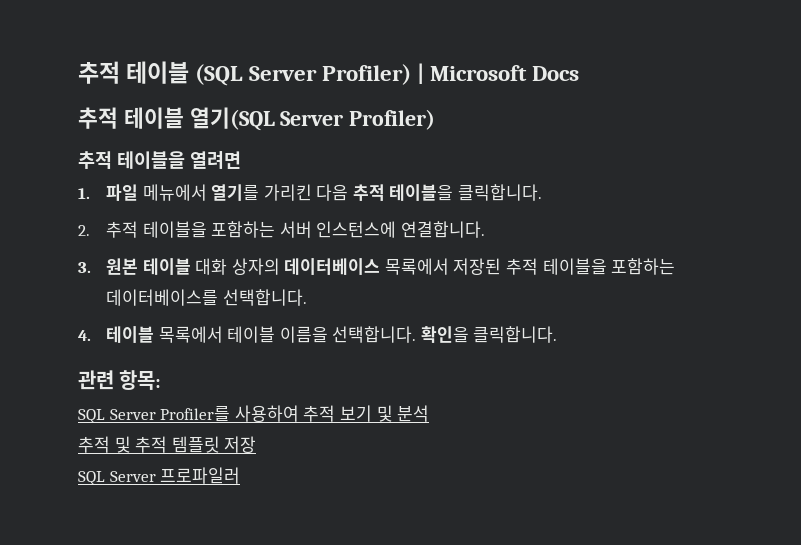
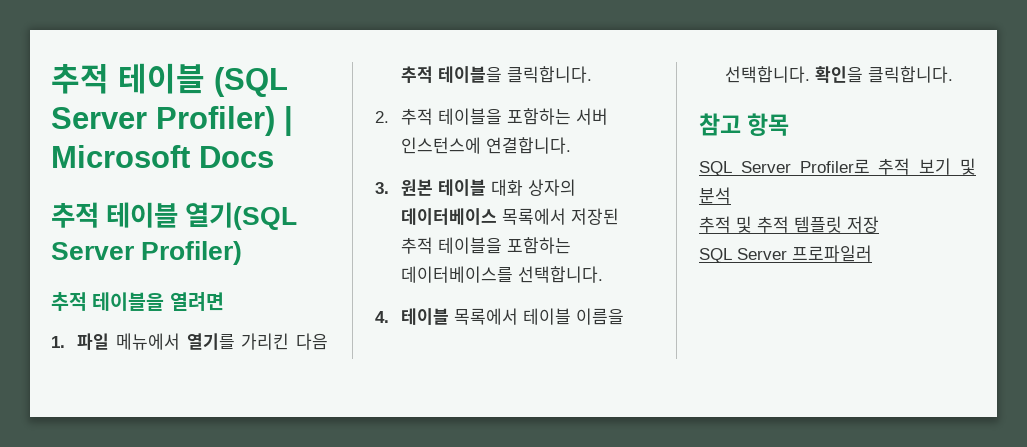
[78,370,162,390] [78,405,299,423] 관련 항목: // SQL Server Profiler를 사용하여 -> [699,113,790,136] [699,159,870,176] 참고 항목 // SQL Server Profiler로

